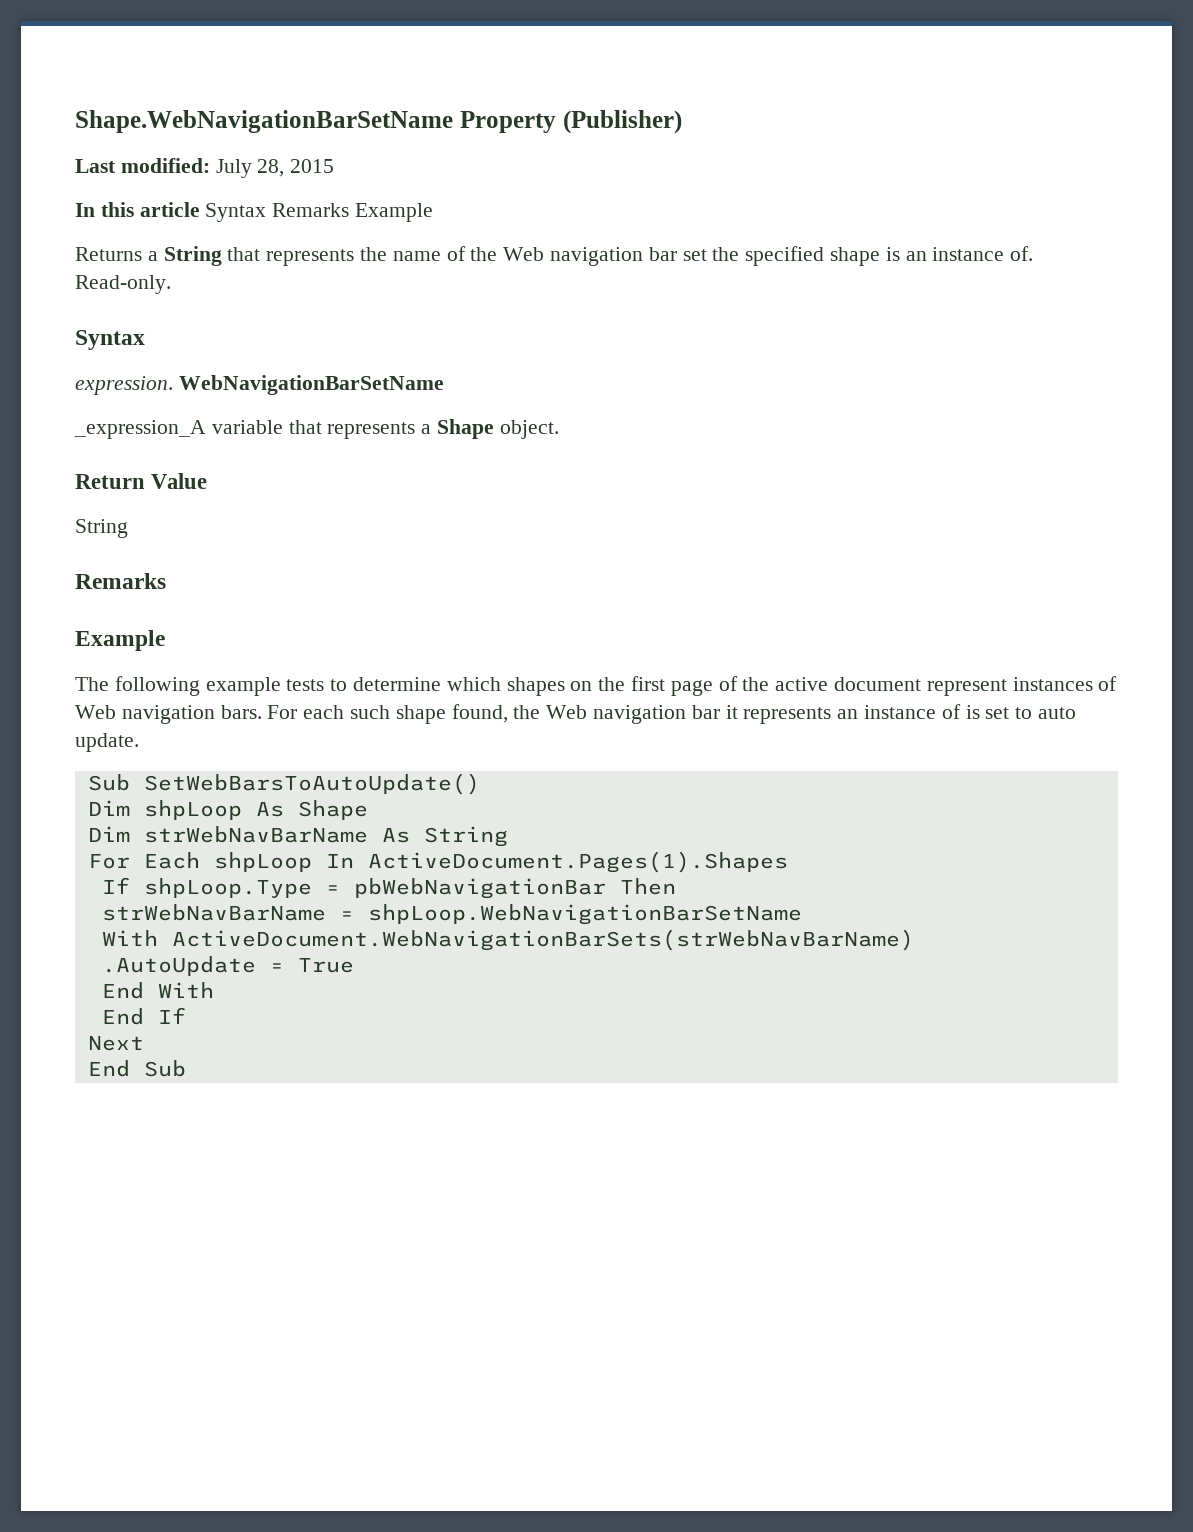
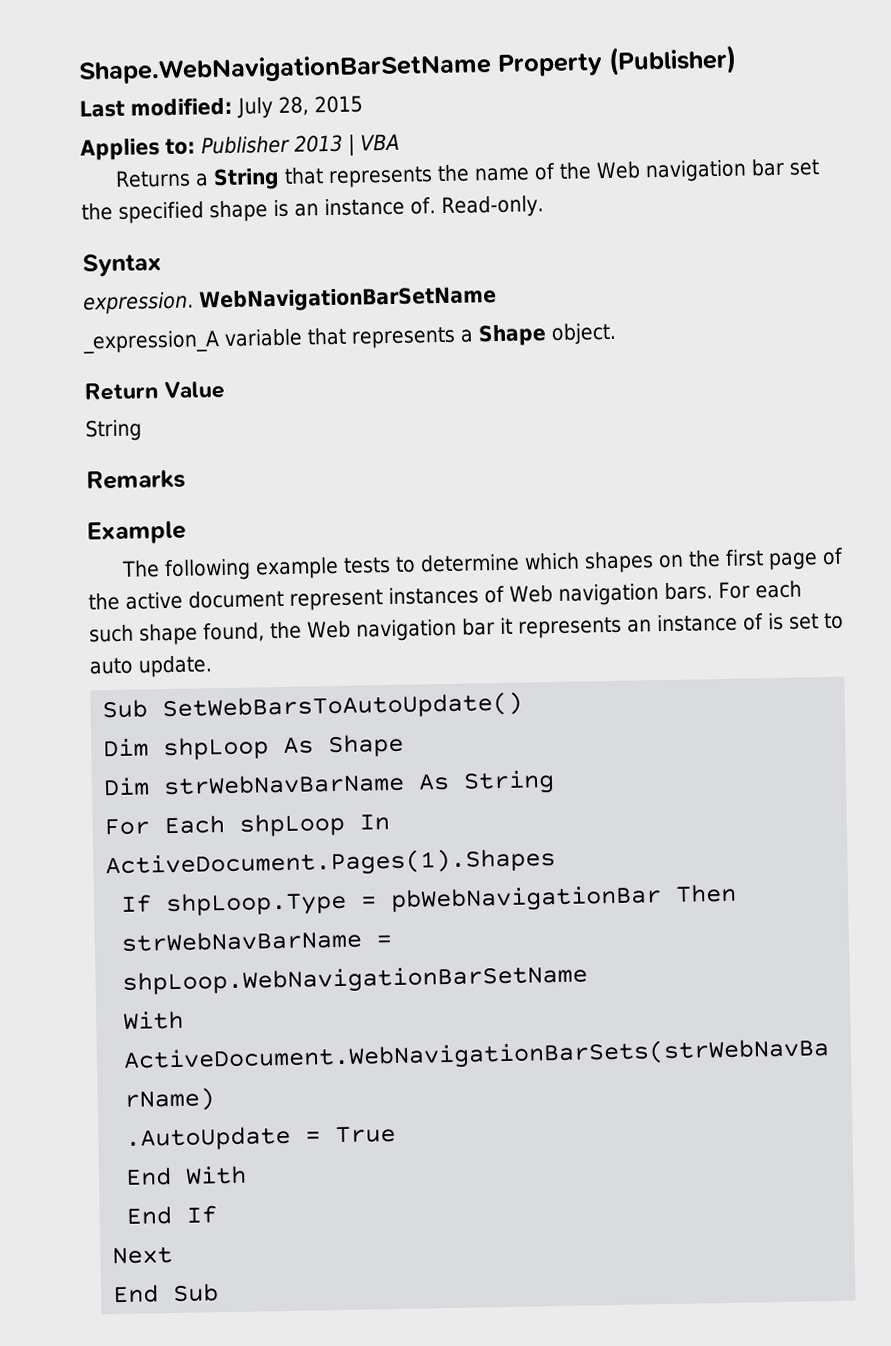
[75,202,434,222] In this article Syntax Remarks Example -> [80,133,400,161] Applies to: Publisher 2013 | VBA

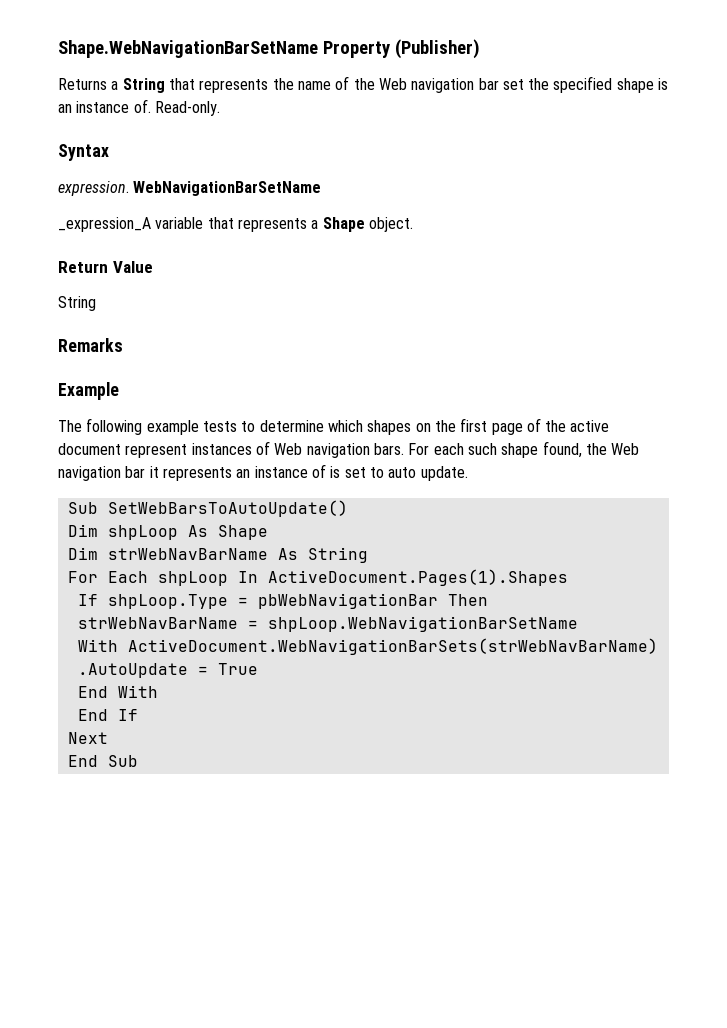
[79,95,363,119] [80,133,400,161] // Last modified: July 28, 2015 // Applies to: Publisher 2013 | VBA -> (480, 49) none

